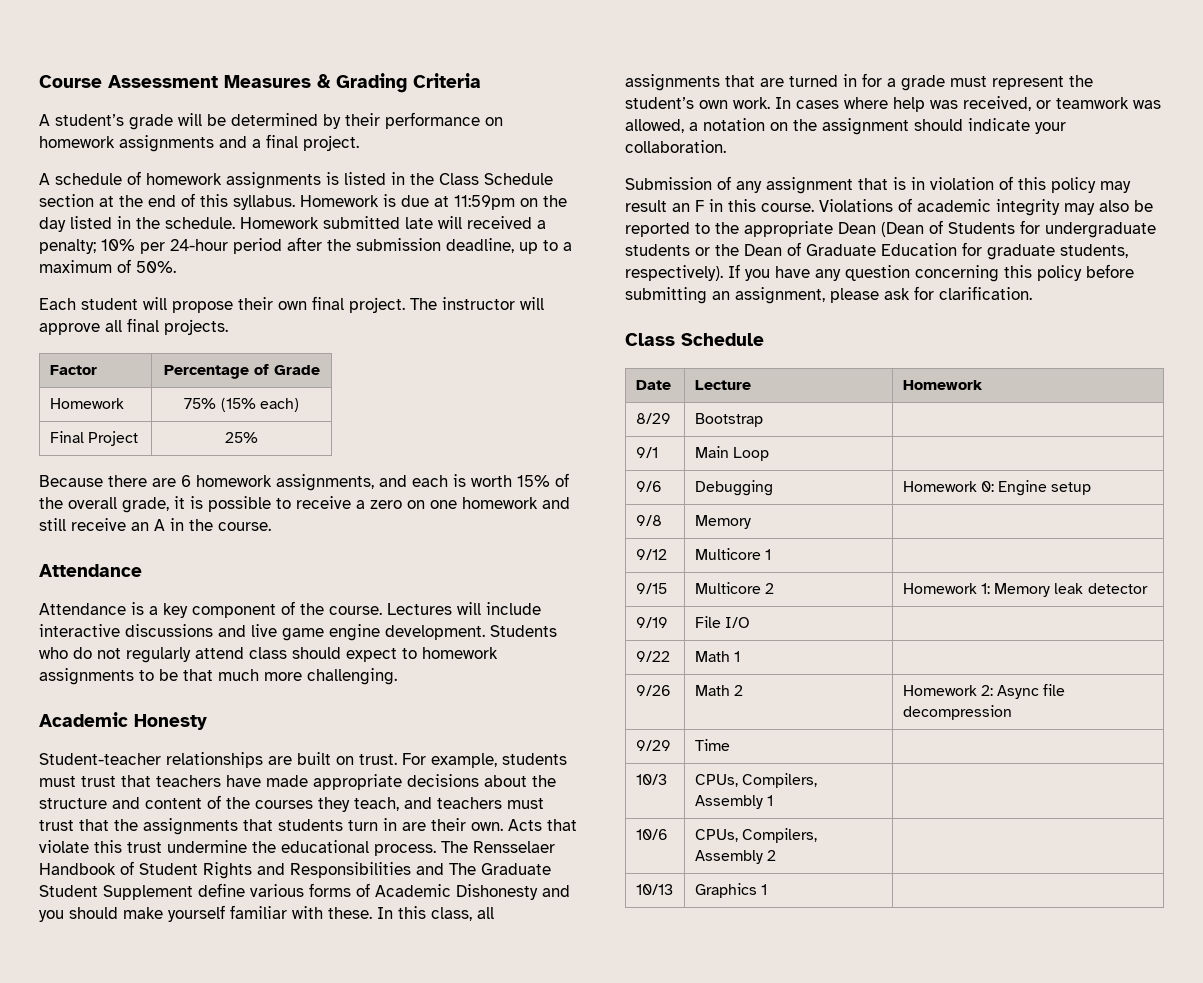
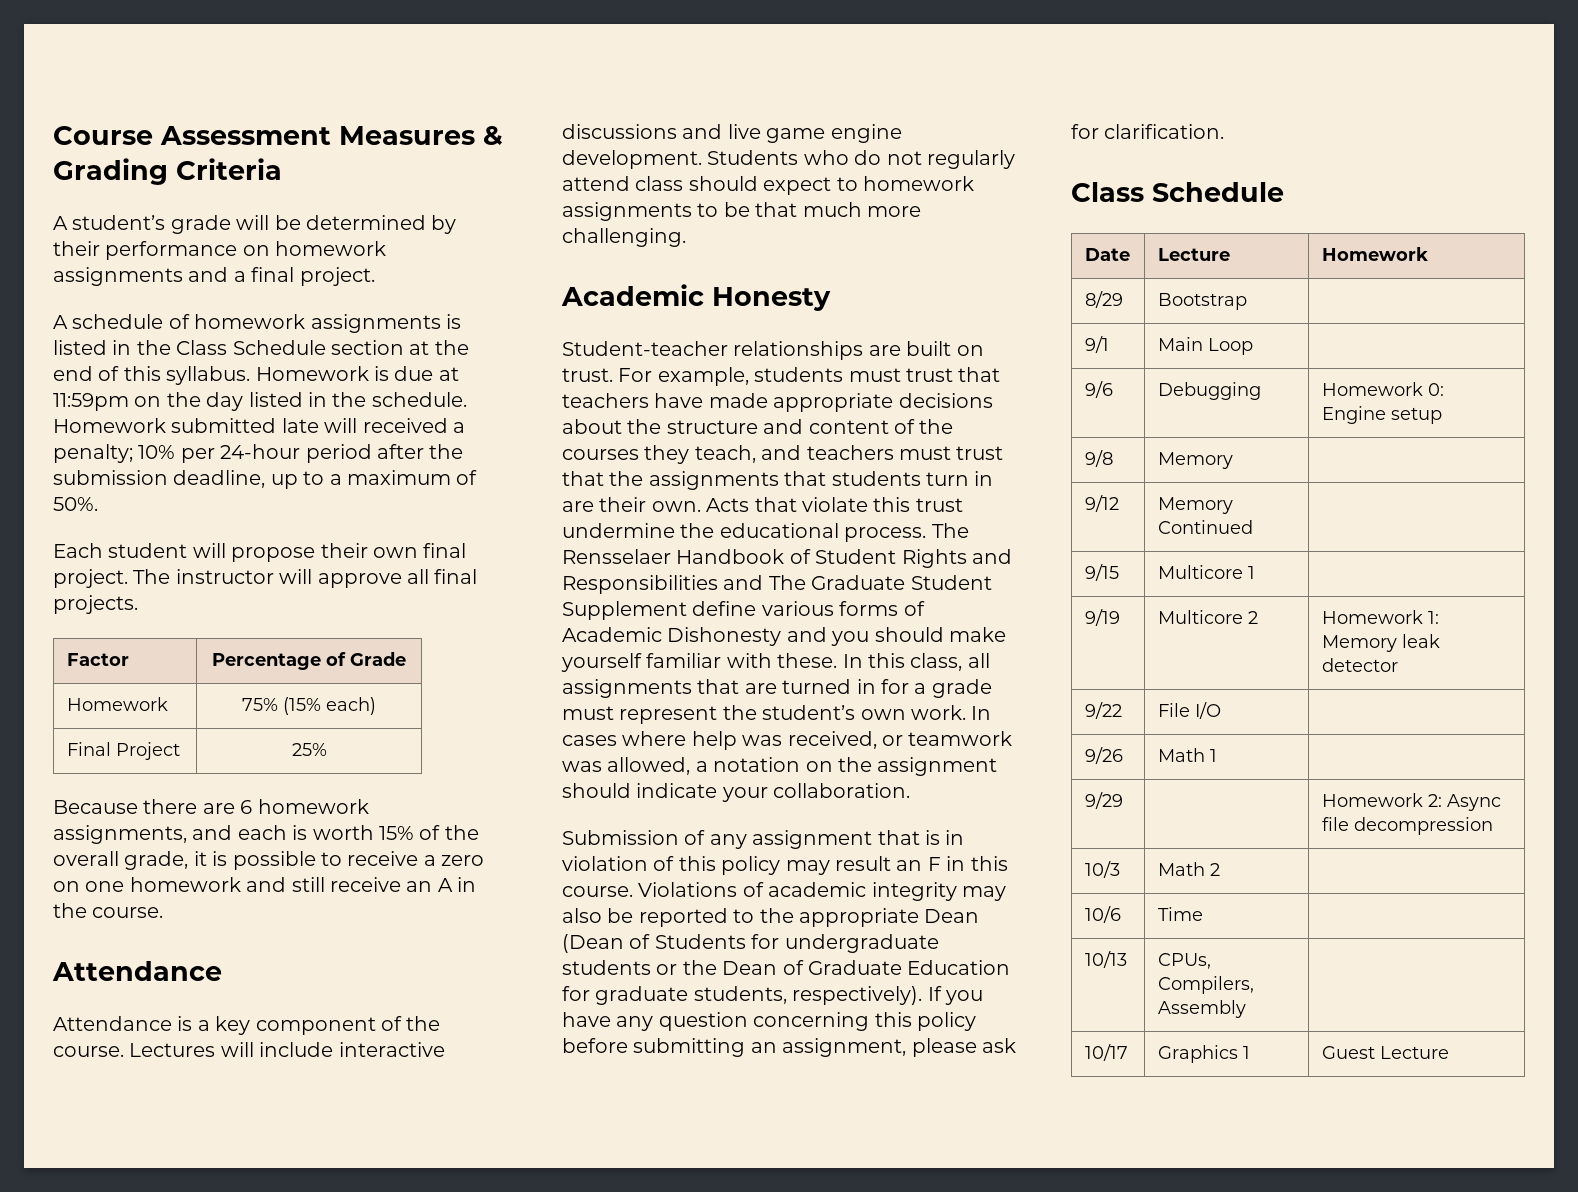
(667, 554) none -> [1157,497,1233,514] [1157,520,1253,534] [1084,564,1119,581] | Memory Continued | // 9/15
[635,583,667,594] 9/15 -> [1084,609,1120,626] 9/19
[635,617,668,628] 9/19 -> [1084,702,1122,719] 9/22
[635,651,670,662] 9/22 -> [1084,747,1123,764] 9/26
[635,685,671,696] [694,685,744,696] 9/26 | Math 2 -> [1084,792,1123,809] 9/29 |
[635,740,671,751] 9/29 -> [1084,861,1120,878] [1157,862,1220,876] [1084,906,1121,923] 10/3 | Math 2 | // 10/6
[635,774,667,785] [694,773,818,788] [694,795,774,809] [635,829,668,840] [694,828,818,843] [694,850,777,864] [635,884,673,895] 10/3 | CPUs, Compilers, Assembly 1 | // 10/6 | CPUs, Compilers, Assembly 2 | // 10/13 -> [1084,951,1127,968] [1157,953,1211,969] [1157,976,1254,994] [1157,1000,1246,1018] [1084,1044,1128,1061] 10/13 | CPUs, Compilers, Assembly | // 10/17
(768, 889) none -> [1321,1046,1449,1059] Guest Lecture

